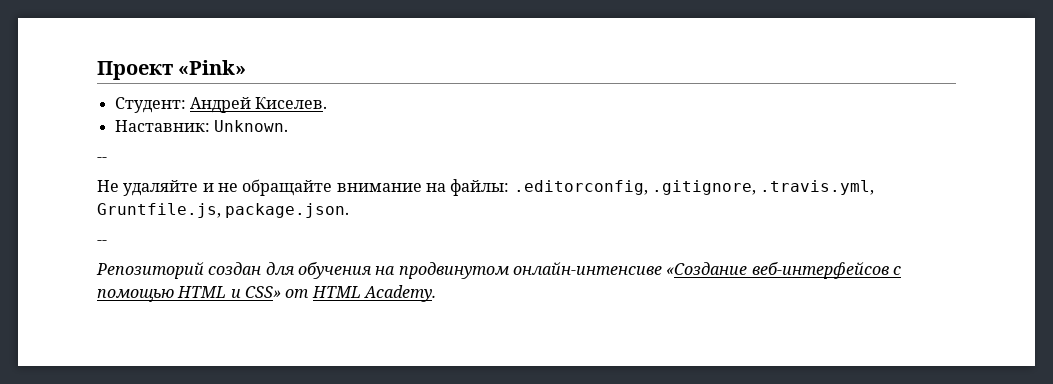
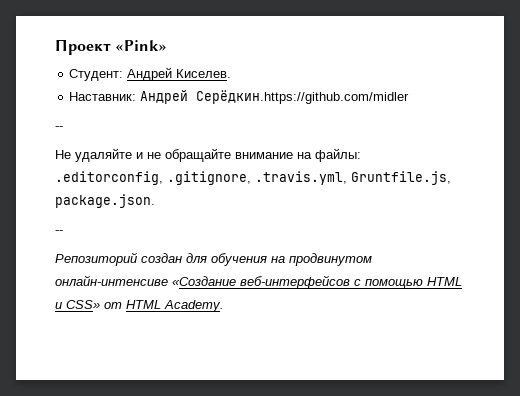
[213,120,288,132] Unknown. -> [140,90,410,104] Андрей Серёдкин.https://github.com/midler

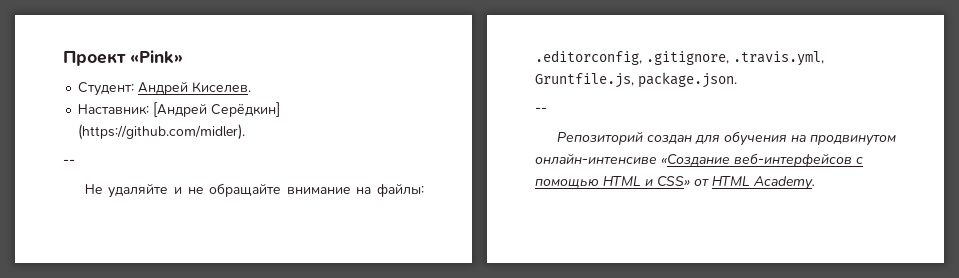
[140,90,410,104] Андрей Серёдкин.https://github.com/midler -> [153,102,281,117] [78,124,246,140] [Андрей Серёдкин] (https://github.com/midler).

